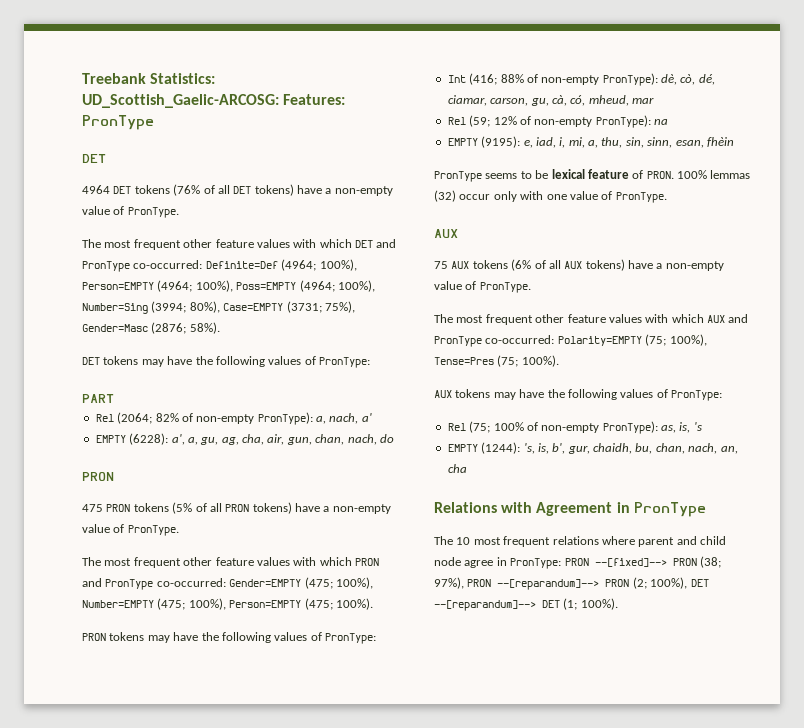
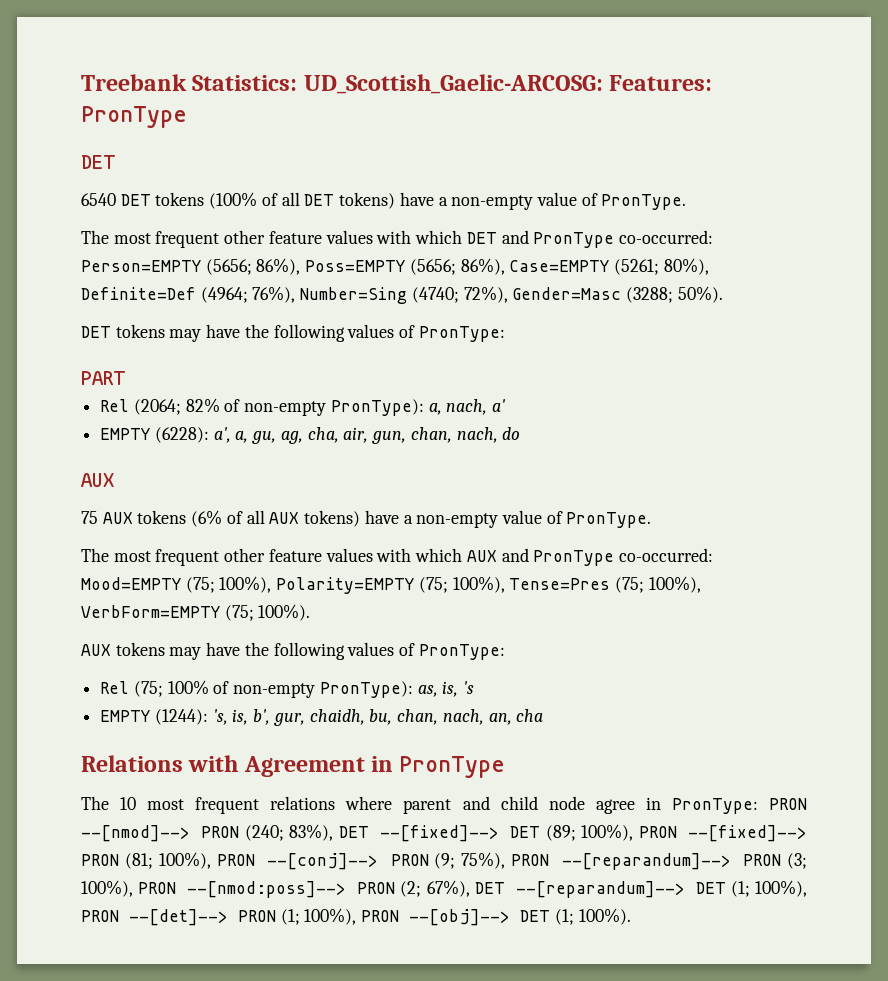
[82,184,201,196] 4964 DET tokens (76% -> [81,192,258,209] 6540 DET tokens (100%
[205,259,357,271] [82,280,375,292] [82,301,355,314] [82,322,220,334] Definite=Def (4964; 100%), Person=EMPTY (4964; 100%), Poss=EMPTY (4964; 100%), Number=Sing (3994; 80%), Case=EMPTY (3731; 75%), Gender=Masc (2876; 58%). -> [81,258,709,275] [81,286,723,304] Person=EMPTY (5656; 86%), Poss=EMPTY (5656; 86%), Case=EMPTY (5261; 80%), Definite=Def (4964; 76%), Number=Sing (4740; 72%), Gender=Masc (3288; 50%).
[82,472,114,481] [82,502,391,514] [82,524,179,536] [82,557,379,568] [82,577,373,590] [82,598,373,610] [82,632,376,644] [447,73,715,86] [447,95,654,106] [447,115,668,128] [447,136,734,148] [434,169,751,182] [434,190,667,203] // PRON // 475 PRON tokens (5% of all PRON tokens) have a non-empty value of PronType. // The most frequent other feature values with which PRON and PronType co-occurred: Gender=EMPTY (475; 100%), Number=EMPTY (475; 100%), Person=EMPTY (475; 100%). // PRON tokens may have the following values of PronType: // Int (416; 88% of non-empty PronType): dè, cò, dé, ciamar, carson, gu, cà, có, mheud, mar // Rel (59; 12% of non-empty PronType): na // EMPTY (9195): e, iad, i, mi, a, thu, sin, sinn, esan, fhèin // PronType seems to be lexical feature of PRON. 100% lemmas (32) occur only with one value of PronType. -> (521, 433) none
(555, 339) none -> [81,576,272,593] Mood=EMPTY (75; 100%),
(519, 361) none -> [648,576,701,593] [81,605,254,621] 100%), VerbForm=EMPTY (75;
[594,556,721,568] [434,577,709,590] [434,600,536,611] --[fixed]--> PRON (38; 97%), PRON --[reparandum]--> PRON (2; 100%), DET --[reparandum]--> -> [81,824,807,842] [81,852,807,870] [81,880,807,898] [81,908,511,926] --[nmod]--> PRON (240; 83%), DET --[fixed]--> DET (89; 100%), PRON --[fixed]--> PRON (81; 100%), PRON --[conj]--> PRON (9; 75%), PRON --[reparandum]--> PRON (3; 100%), PRON --[nmod:poss]--> PRON (2; 67%), DET --[reparandum]--> DET (1; 100%), PRON --[det]--> PRON (1; 100%), PRON --[obj]-->

